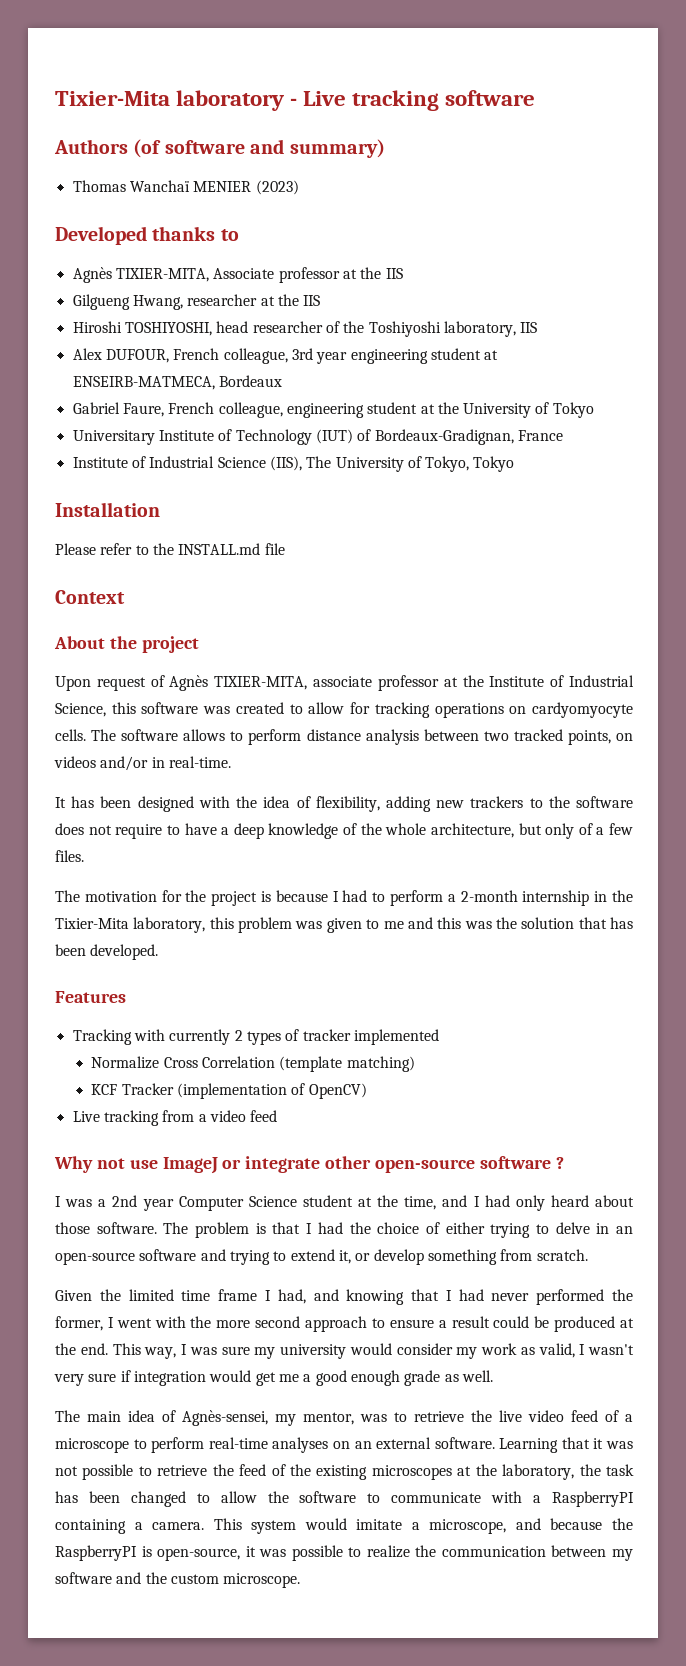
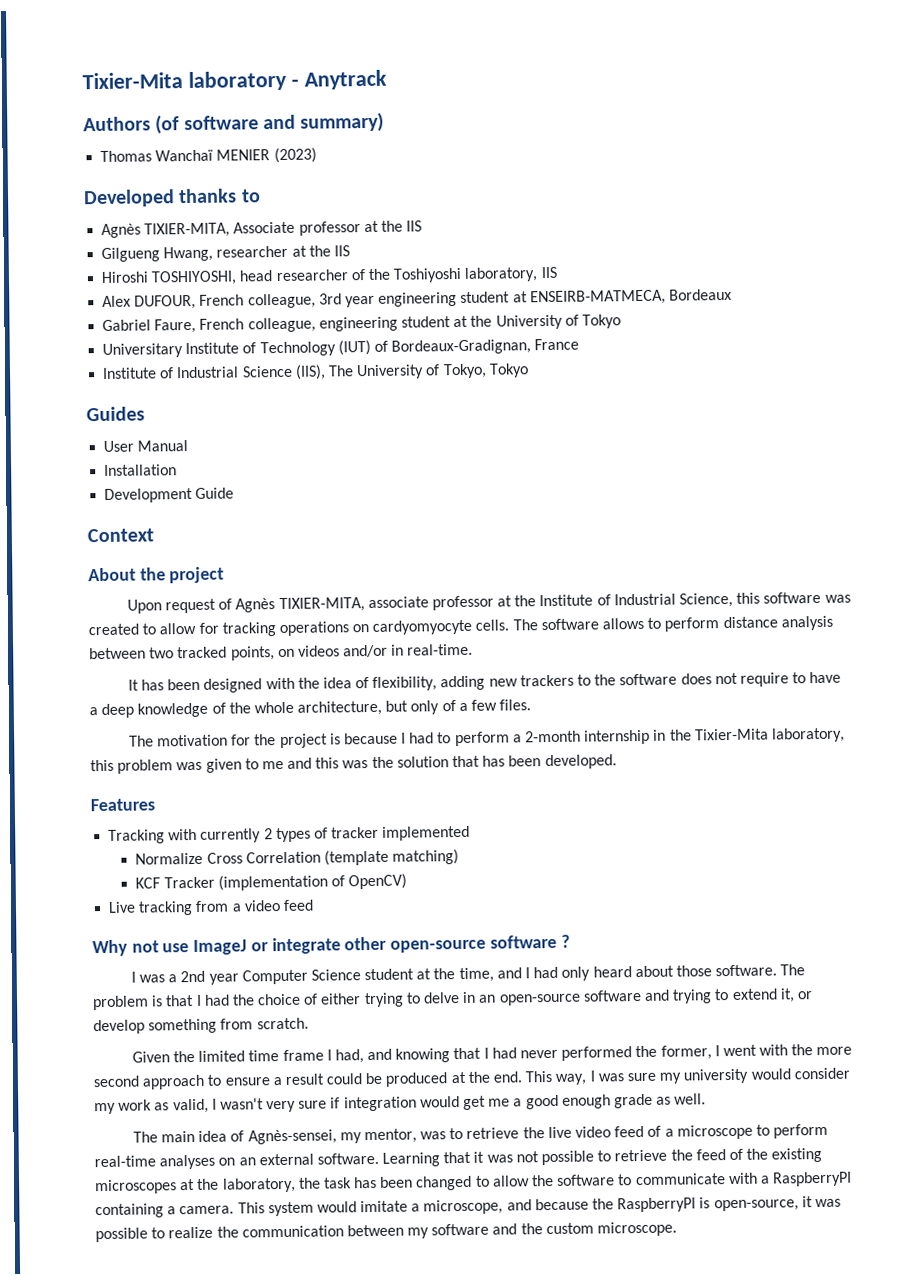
[303,90,536,111] Live tracking software -> [303,69,387,90] Anytrack
[55,502,160,517] [55,543,285,555] Installation // Please refer to the INSTALL.md file -> [86,406,145,422] [103,440,189,452] [104,464,178,476] [104,487,235,503] Guides // User Manual // Installation // Development Guide

